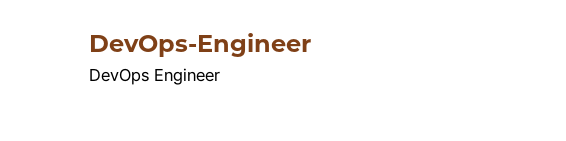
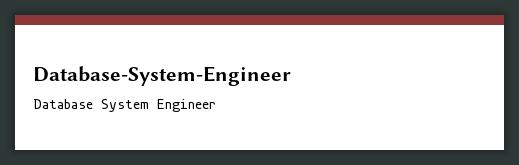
[89,33,311,57] [89,68,149,85] DevOps-Engineer // DevOps -> [33,66,291,86] [33,99,149,112] Database-System-Engineer // Database System

